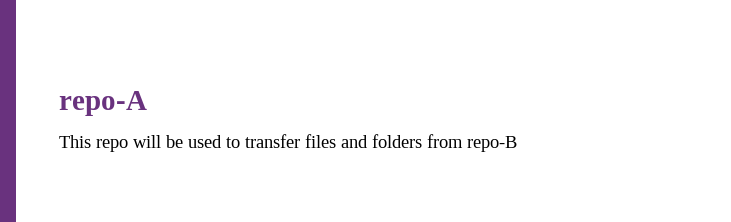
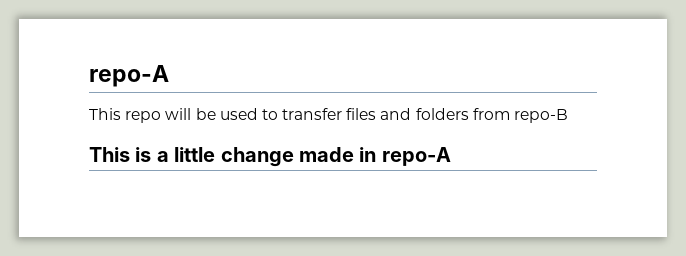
(517, 144) none -> [89,147,451,167] // This is a little change made in repo-A

